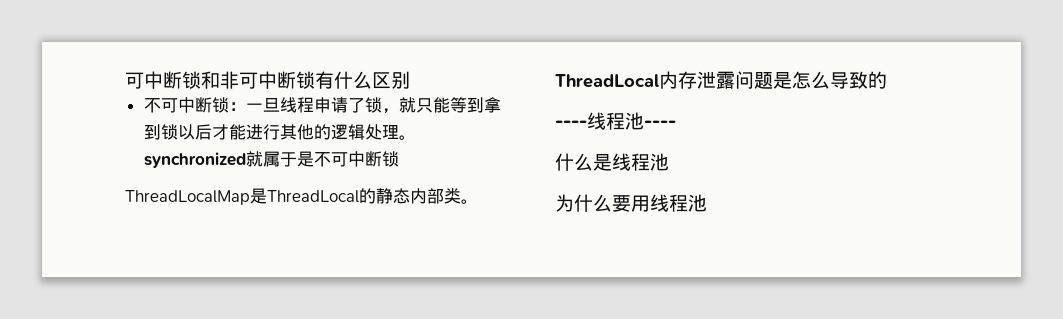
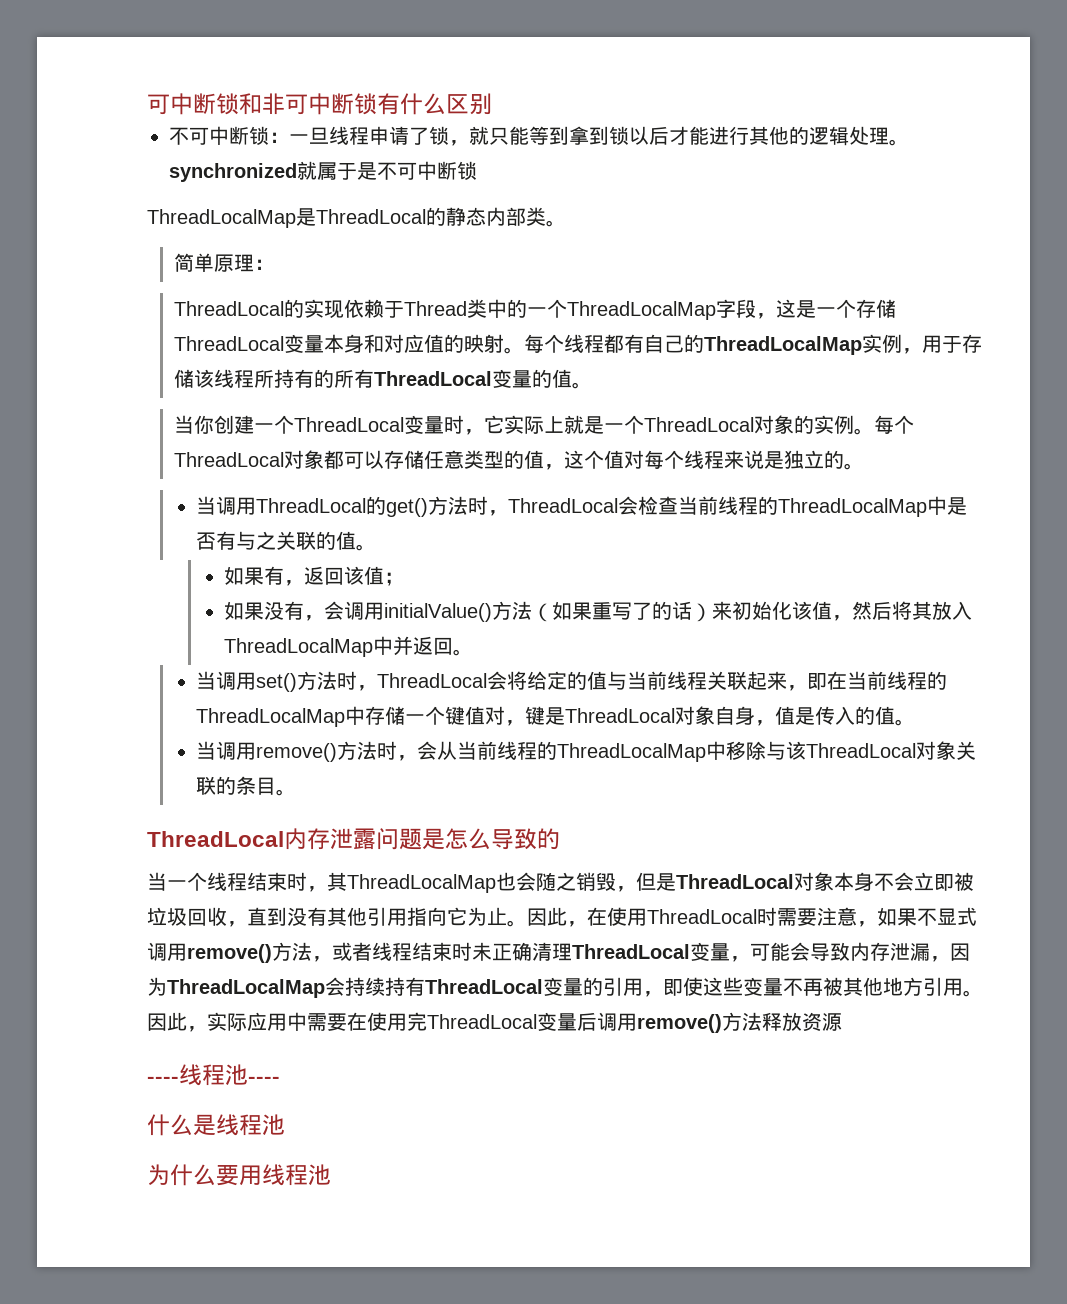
(478, 201) none -> [174,253,275,272] [174,299,897,320] [174,334,983,355] [174,369,593,389] [174,415,915,435] [174,450,865,470] [196,496,968,517] [196,531,377,551] [223,566,404,586] [223,601,972,622] [223,636,473,657] [196,671,948,692] [196,706,916,727] [196,741,977,762] [196,776,297,796] // 简单原理： // ThreadLocal的实现依赖于Thread类中的一个ThreadLocalMap字段，这是一个存储ThreadLocal变量本身和对应值的映射。每个线程都有自己的ThreadLocalMap实例，用于存储该线程所持有的所有ThreadLocal变量的值。 // 当你创建一个ThreadLocal变量时，它实际上就是一个ThreadLocal对象的实例。每个ThreadLocal对象都可以存储任意类型的值，这个值对每个线程来说是独立的。 // 当调用ThreadLocal的get()方法时，ThreadLocal会检查当前线程的ThreadLocalMap中是否有与之关联的值。 // 如果有，返回该值； // 如果没有，会调用initialValue()方法（如果重写了的话）来初始化该值，然后将其放入ThreadLocalMap中并返回。 // 当调用set()方法时，ThreadLocal会将给定的值与当前线程关联起来，即在当前线程的ThreadLocalMap中存储一个键值对，键是ThreadLocal对象自身，值是传入的值。 // 当调用remove()方法时，会从当前线程的ThreadLocalMap中移除与该ThreadLocal对象关联的条目。
(887, 80) none -> [147,872,974,893] [147,907,977,927] [147,942,970,963] [147,977,983,998] [147,1012,842,1033] // 当一个线程结束时，其ThreadLocalMap也会随之销毁，但是ThreadLocal对象本身不会立即被垃圾回收，直到没有其他引用指向它为止。因此，在使用ThreadLocal时需要注意，如果不显式调用remove()方法，或者线程结束时未正确清理ThreadLocal变量，可能会导致内存泄漏，因为ThreadLocalMap会持续持有ThreadLocal变量的引用，即使这些变量不再被其他地方引用。因此，实际应用中需要在使用完ThreadLocal变量后调用remove()方法释放资源

